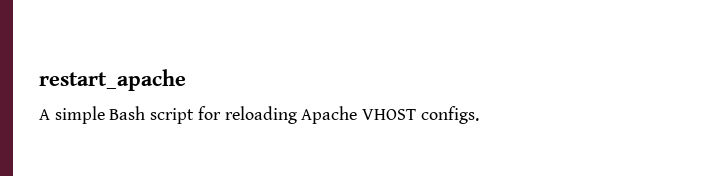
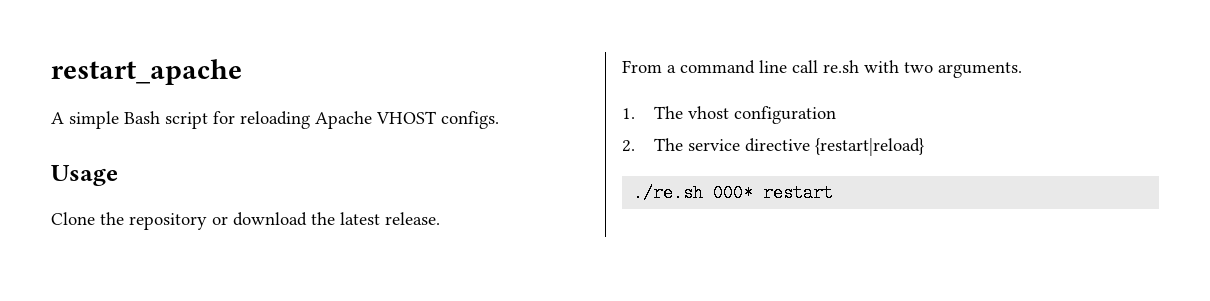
(479, 115) none -> [51,165,118,186] [51,212,440,230] [622,60,1022,78] [622,106,836,124] [622,138,924,156] [633,184,834,202] // Usage // Clone the repository or download the latest release. // From a command line call re.sh with two arguments. // 1. The vhost configuration // 2. The service directive {restart|reload} // ./re.sh 000* restart

